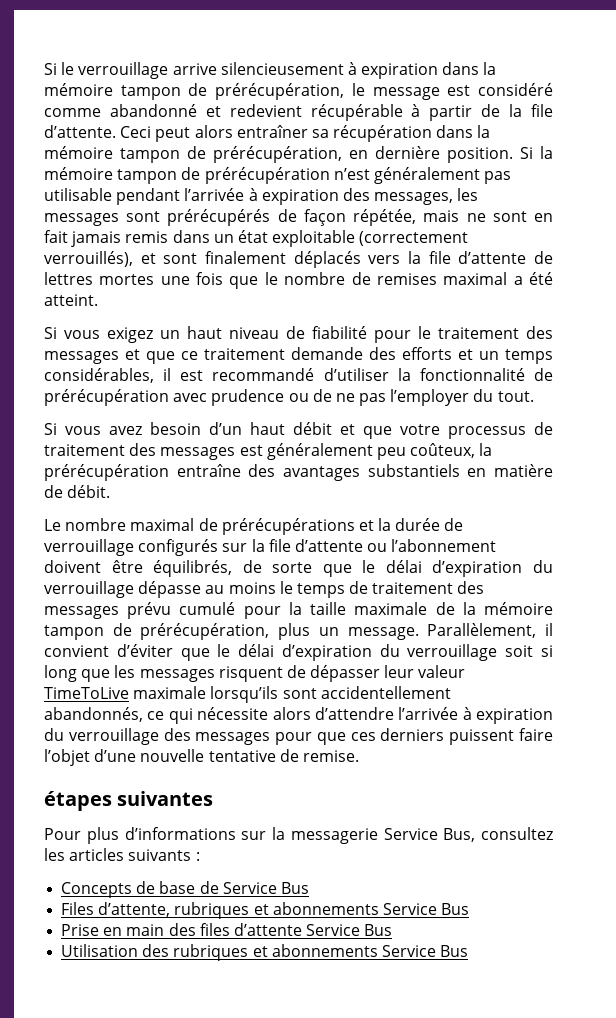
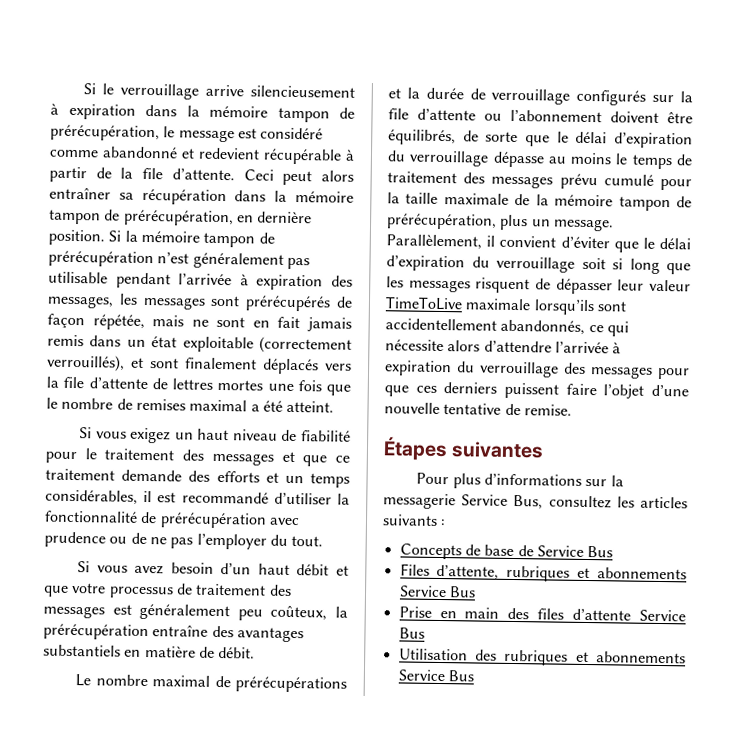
[44,791,112,811] étapes -> [383,436,448,461] Étapes

